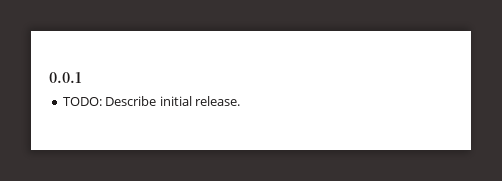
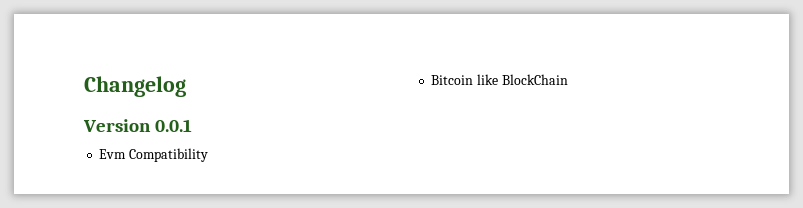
(49, 77) none -> [84,76,186,97] [83,119,151,132] Changelog // Version
[62,96,240,106] TODO: Describe initial release. -> [99,148,209,162] [431,74,568,85] Evm Compatibility // Bitcoin like BlockChain

